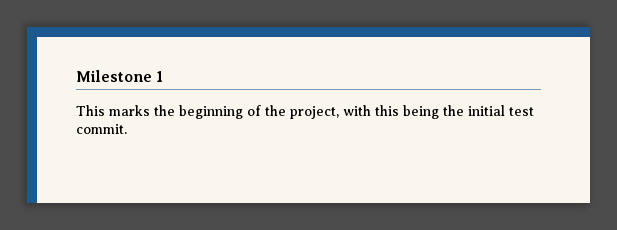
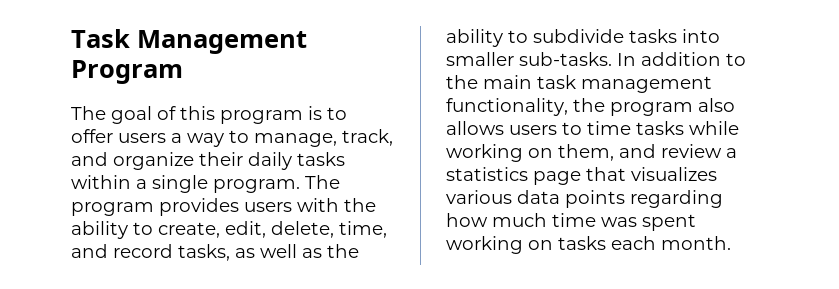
[76,70,164,82] [76,105,534,119] [76,124,127,134] Milestone 1 // This marks the beginning of the project, with this being the initial test commit. -> [71,29,307,54] [71,60,183,84] [71,106,347,124] [71,129,393,147] [71,152,345,170] [71,175,340,193] [71,198,376,216] [71,221,387,239] [71,244,359,261] [446,29,720,47] [446,52,746,66] [446,75,712,93] [446,98,735,116] [446,121,739,135] [446,144,737,162] [446,167,717,185] [446,190,723,208] [446,213,696,231] [446,236,731,254] Task Management Program // The goal of this program is to offer users a way to manage, track, and organize their daily tasks within a single program. The program provides users with the ability to create, edit, delete, time, and record tasks, as well as the ability to subdivide tasks into smaller sub-tasks. In addition to the main task management functionality, the program also allows users to time tasks while working on them, and review a statistics page that visualizes various data points regarding how much time was spent working on tasks each month.

